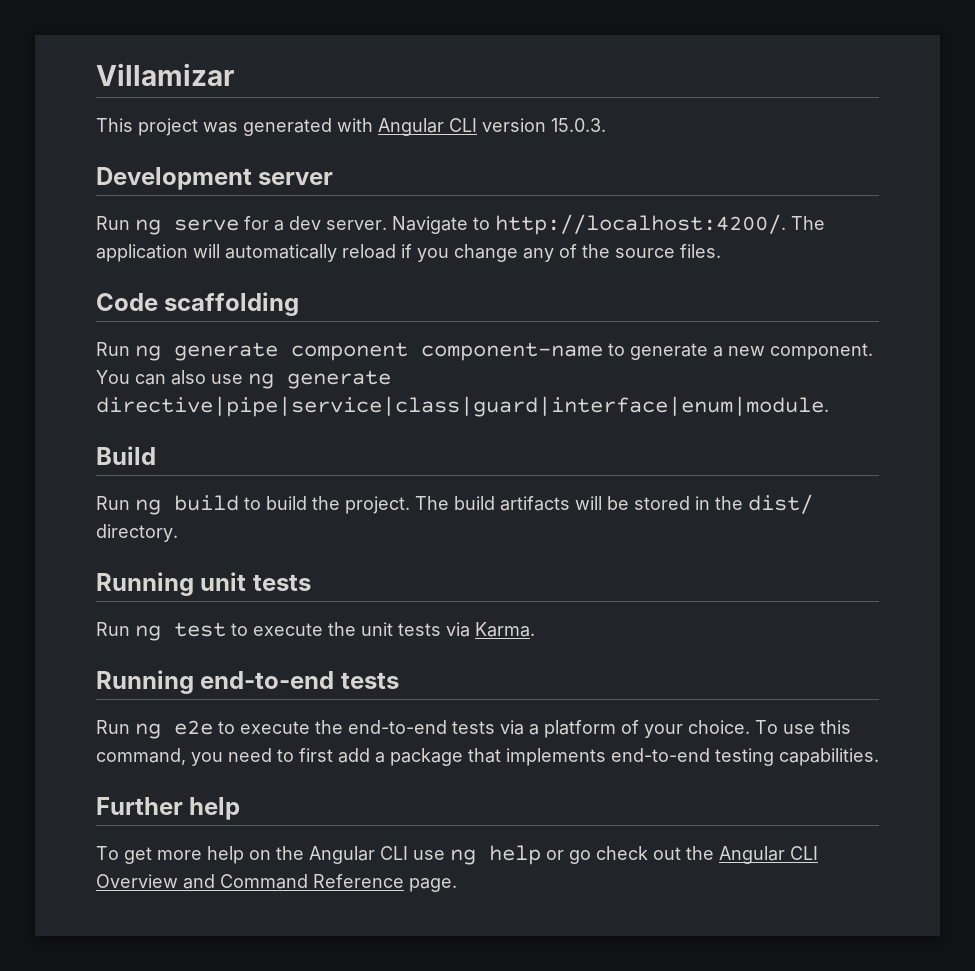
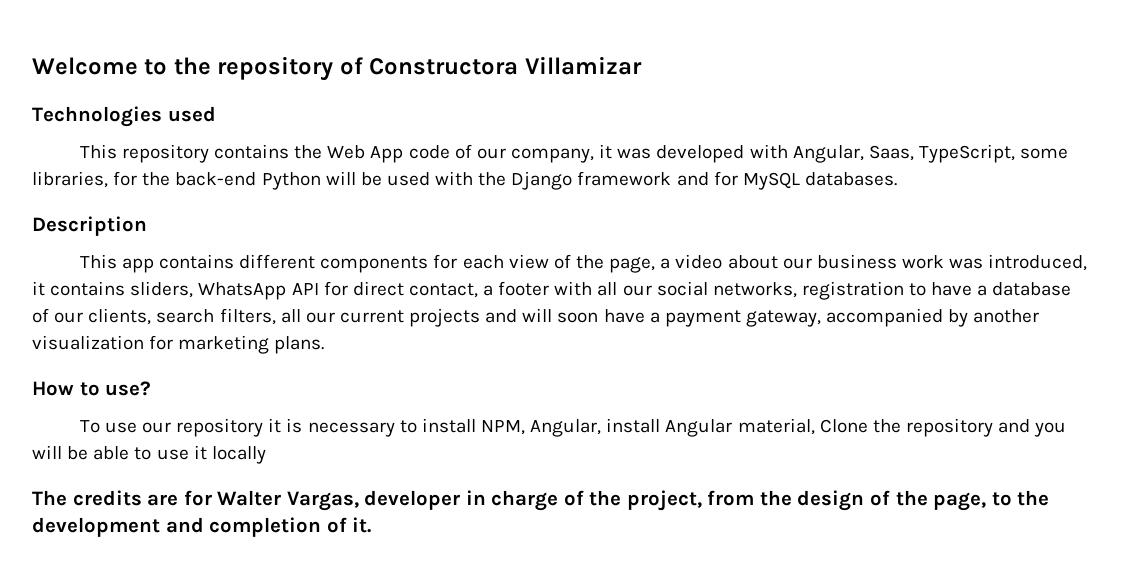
(96, 74) none -> [32,56,519,81] Welcome to the repository of Constructora
[96,118,606,136] [96,167,334,190] [96,214,825,235] [96,244,721,262] [96,292,300,316] [96,342,873,361] [96,370,391,389] [96,396,829,417] [96,446,156,465] [96,494,813,515] [96,524,178,542] [96,572,311,596] [96,622,535,641] [96,670,399,694] [96,720,851,739] [96,748,879,766] [96,797,241,820] [96,845,818,865] [96,874,457,892] // This project was generated with Angular CLI version 15.0.3. // Development server // Run ng serve for a dev server. Navigate to http://localhost:4200/. The application will automatically reload if you change any of the source files. // Code scaffolding // Run ng generate component component-name to generate a new component. You can also use ng generate directive|pipe|service|class|guard|interface|enum|module. // Build // Run ng build to build the project. The build artifacts will be stored in the dist/ directory. // Running unit tests // Run ng test to execute the unit tests via Karma. // Running end-to-end tests // Run ng e2e to execute the end-to-end tests via a platform of your choice. To use this command, you need to first add a package that implements end-to-end testing capabilities. // Further help // To get more help on the Angular CLI use ng help or go check out the Angular CLI Overview and Command Reference page. -> [32,106,216,127] [79,144,1069,163] [32,171,897,190] [32,216,147,236] [79,254,1088,273] [32,281,1072,300] [32,308,1040,327] [32,335,325,354] [32,381,152,396] [79,418,1067,437] [32,445,266,464] [32,490,1050,511] [32,517,372,537] // Technologies used // This repository contains the Web App code of our company, it was developed with Angular, Saas, TypeScript, some libraries, for the back-end Python will be used with the Django framework and for MySQL databases. // Description // This app contains different components for each view of the page, a video about our business work was introduced, it contains sliders, WhatsApp API for direct contact, a footer with all our social networks, registration to have a database of our clients, search filters, all our current projects and will soon have a payment gateway, accompanied by another visualization for marketing plans. // How to use? // To use our repository it is necessary to install NPM, Angular, install Angular material, Clone the repository and you will be able to use it locally // The credits are for Walter Vargas, developer in charge of the project, from the design of the page, to the development and completion of it.

